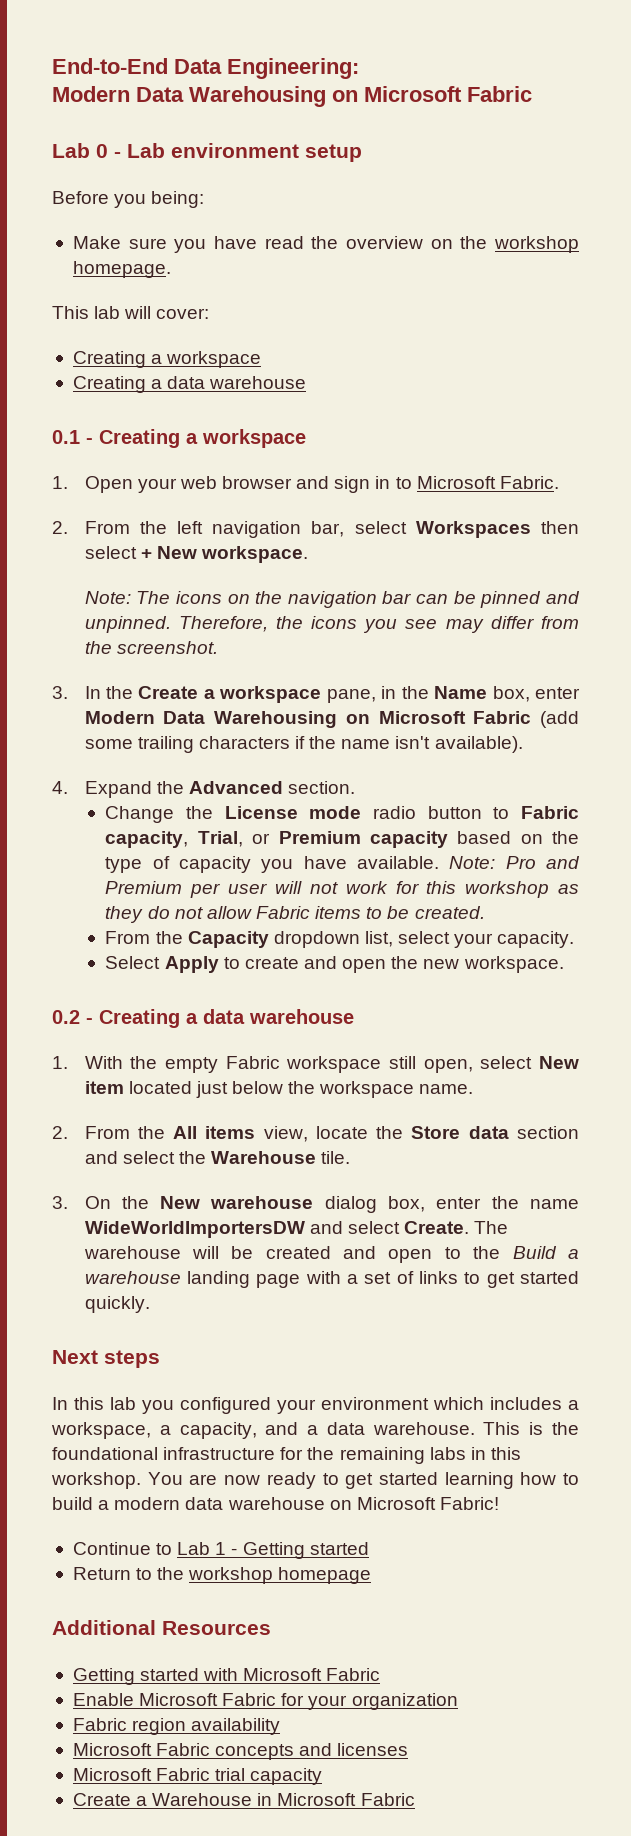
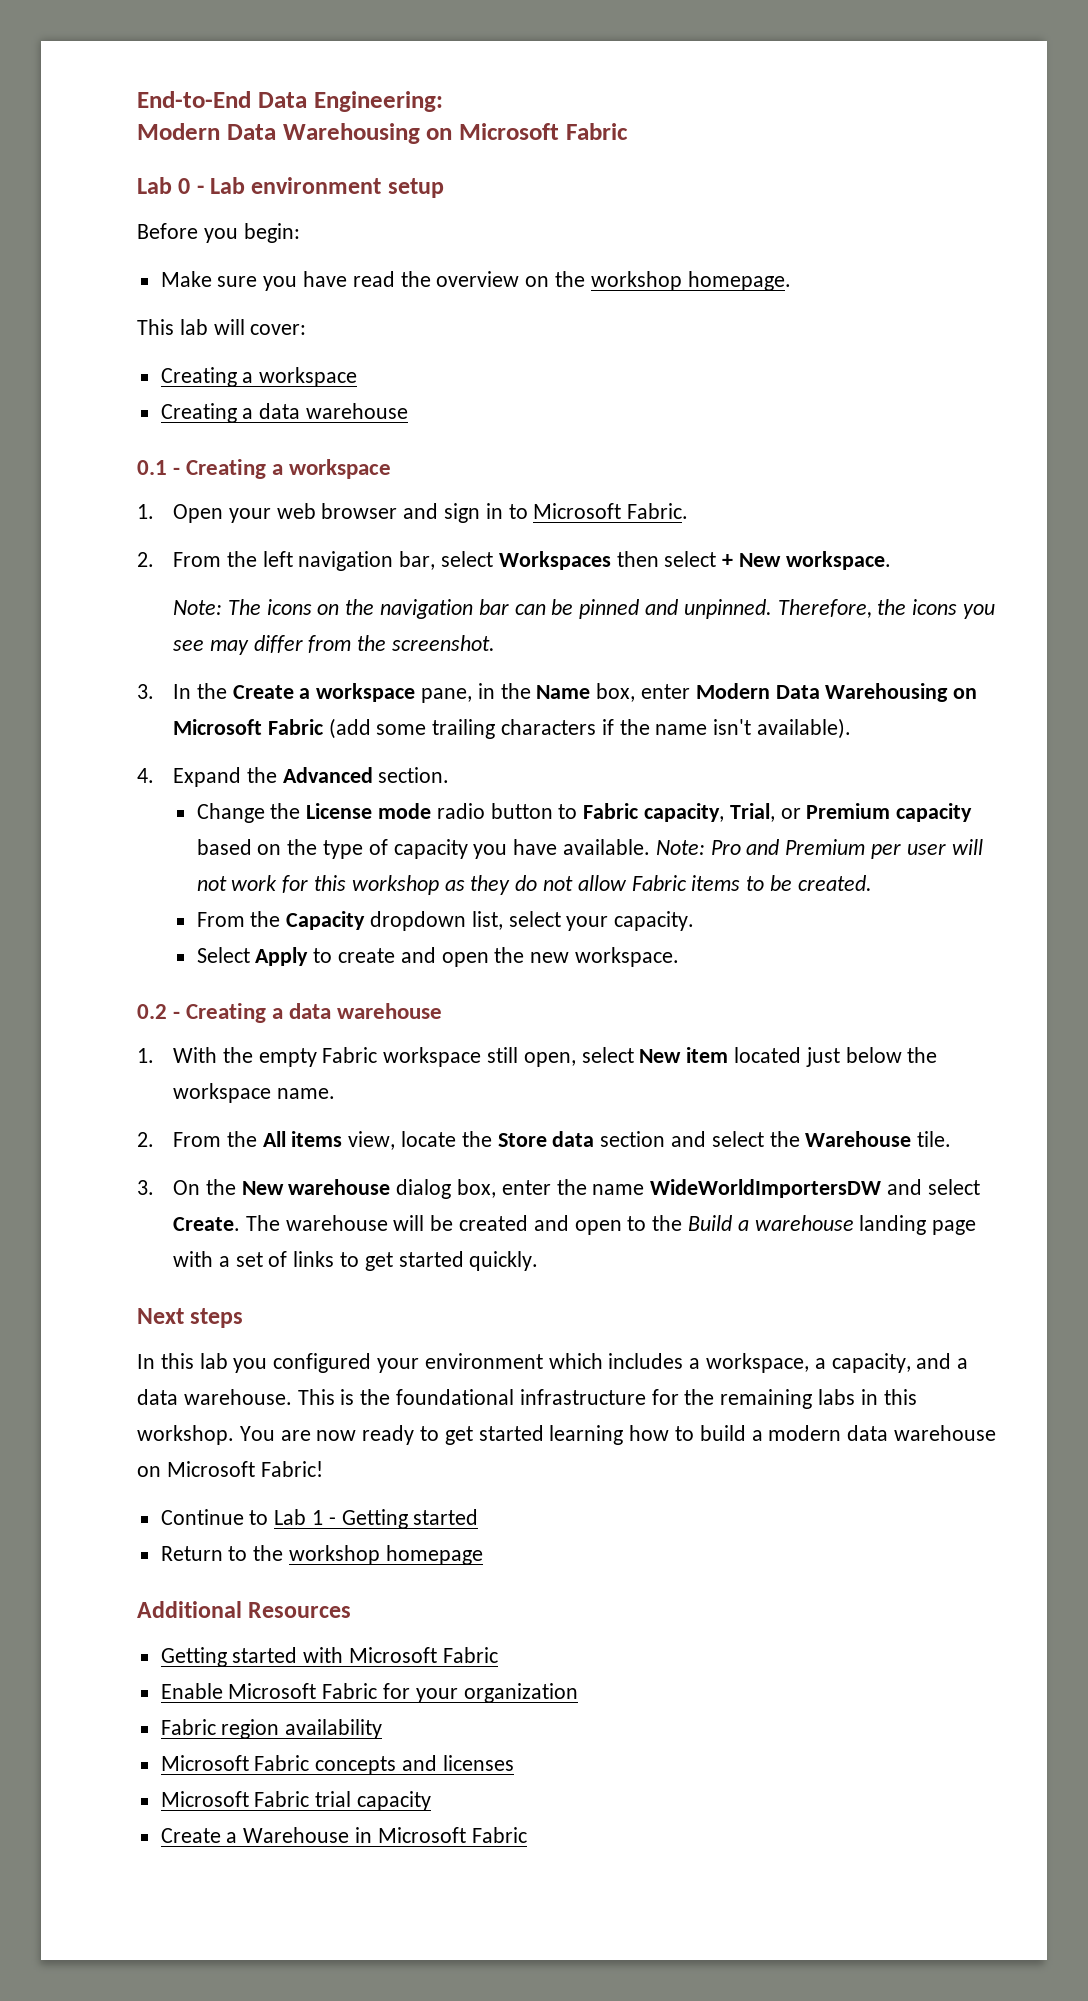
[151,191,205,208] being: -> [243,223,300,243] begin:

